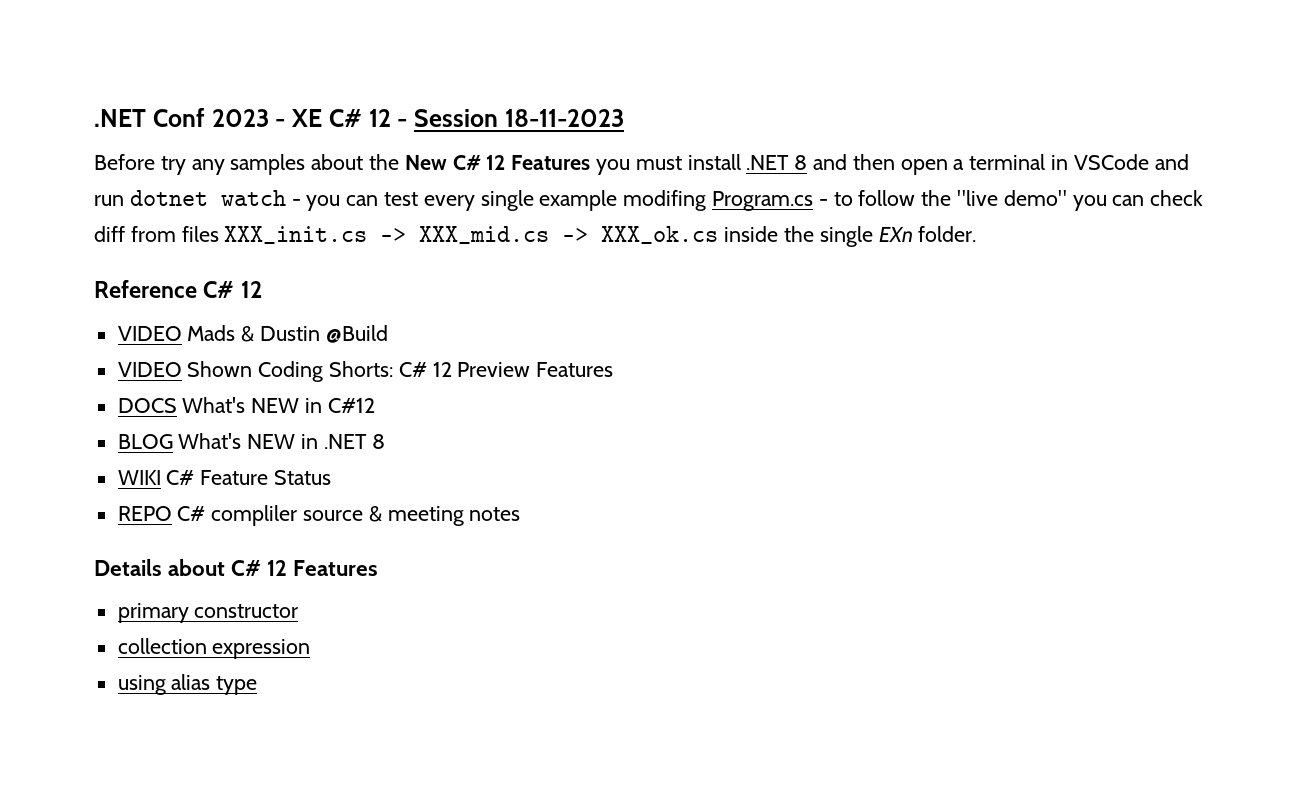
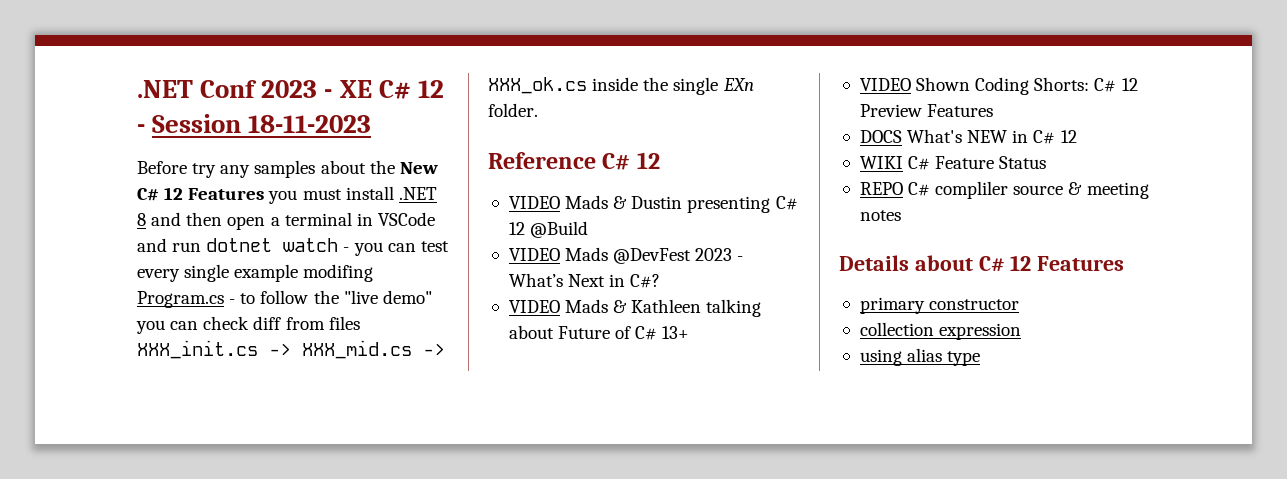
[325,325,388,343] @Build -> [687,196,798,213] [508,221,589,238] [508,247,744,264] [508,273,661,288] [508,299,762,317] [508,325,690,340] presenting C# 12 @Build // VIDEO Mads @DevFest 2023 - What’s Next in C#? // VIDEO Mads & Kathleen talking about Future of C# 13+
[327,398,375,413] [117,433,385,449] C#12 // BLOG What's NEW in .NET 8 -> [1033,130,1077,144] C# 12

